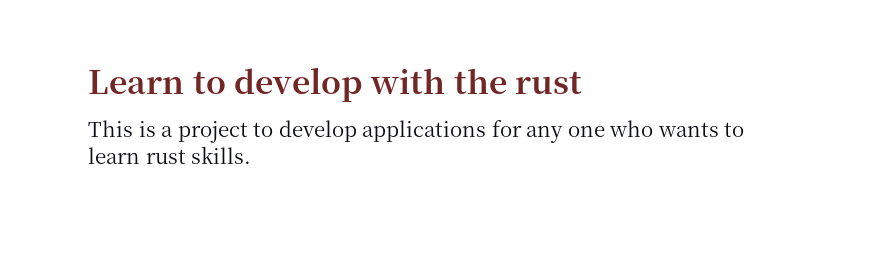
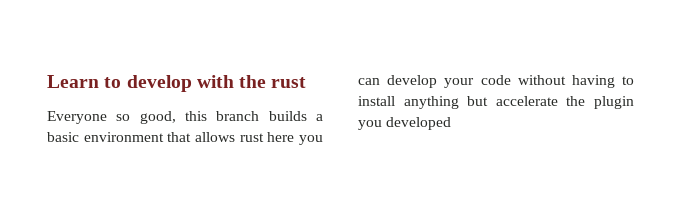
[88,120,745,143] [88,146,252,164] This is a project to develop applications for any one who wants to learn rust skills. -> [47,111,323,124] [47,132,323,145] [358,75,634,88] [358,96,634,109] [358,117,452,130] Everyone so good, this branch builds a basic environment that allows rust here you can develop your code without having to install anything but accelerate the plugin you developed

